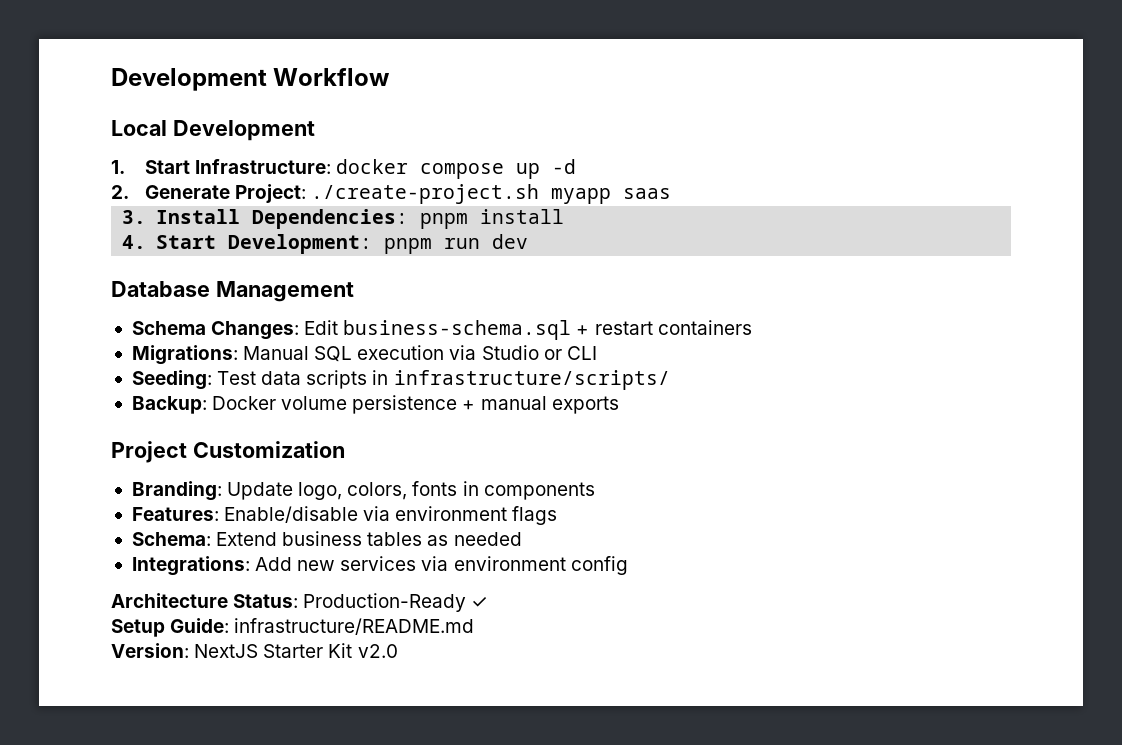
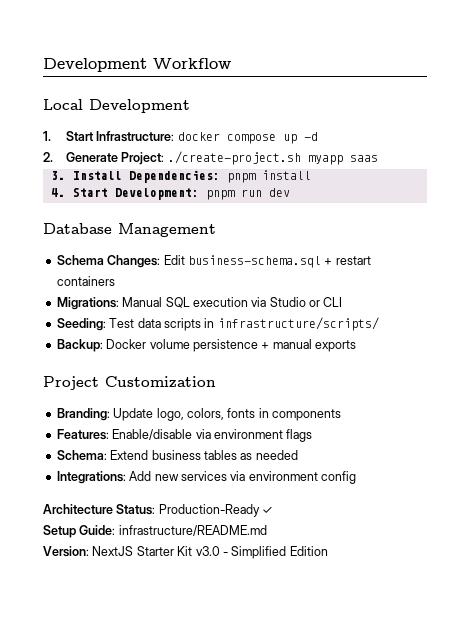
[357,644,398,658] v2.0 -> [195,546,328,559] v3.0 - Simplified Edition

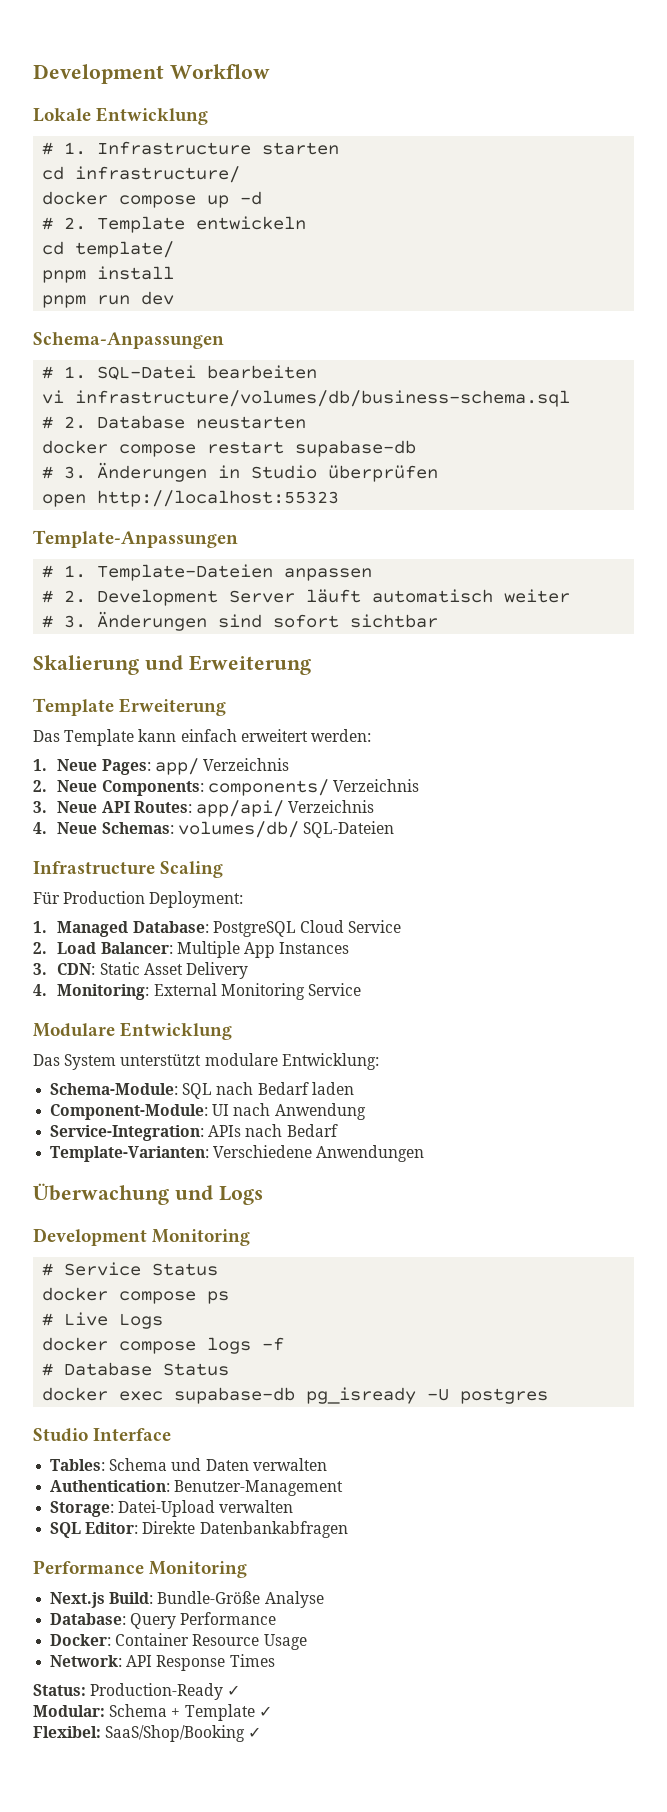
[43,99,190,113] [43,131,318,144] [43,151,378,165] [50,170,221,183] Local Development // 1. Start Infrastructure: docker compose up -d // 2. Generate Project: ./create-project.sh myapp saas // 3. Install Dependencies: -> [33,107,209,125] [42,141,340,155] [42,166,241,183] [42,191,263,208] [42,216,307,233] [42,241,175,258] Lokale Entwicklung // # 1. Infrastructure starten // cd infrastructure/ // docker compose up -d // # 2. Template entwickeln // cd template/ //
[50,188,200,200] 4. Start Development: -> (175, 273) none
[43,223,216,237] [56,255,371,268] [56,276,115,286] [56,297,343,310] [56,317,379,331] [56,339,356,352] [43,376,216,390] [56,408,341,421] [56,429,313,442] [56,450,298,460] [56,471,356,484] [43,504,274,517] [43,525,267,538] [43,546,328,559] Database Management // Schema Changes: Edit business-schema.sql + restart containers // Migrations: Manual SQL execution via Studio or CLI // Seeding: Test data scripts in infrastructure/scripts/ // Backup: Docker volume persistence + manual exports // Project Customization // Branding: Update logo, colors, fonts in components // Features: Enable/disable via environment flags // Schema: Extend business tables as needed // Integrations: Add new services via environment config // Architecture Status: Production-Ready ✓ // Setup Guide: infrastructure/README.md // Version: NextJS Starter Kit v3.0 - Simplified Edition -> [33,332,224,349] [42,365,318,380] [42,390,571,407] [42,415,307,429] [42,440,417,457] [42,462,439,482] [42,490,340,507] [33,530,238,548] [42,564,373,581] [42,589,571,606] [42,611,439,631] [33,655,311,675] [33,698,227,716] [33,729,371,746] [33,758,289,775] [33,779,419,796] [33,800,375,817] [33,821,394,838] [33,861,224,878] [33,891,244,908] [33,920,402,937] [33,941,350,958] [33,962,248,979] [33,983,361,1000] [33,1022,233,1040] [33,1053,379,1070] [50,1082,354,1099] [50,1103,366,1120] [50,1124,338,1141] [50,1145,425,1162] [33,1183,263,1205] [33,1228,251,1246] [42,1262,219,1276] [42,1287,230,1304] [42,1312,164,1329] [42,1337,285,1354] [42,1362,230,1376] [42,1387,549,1404] [33,1428,172,1442] [50,1458,327,1471] [50,1480,344,1496] [50,1500,294,1517] [50,1521,348,1538] [33,1560,248,1578] [50,1591,324,1608] [50,1612,277,1629] [50,1633,307,1650] [50,1654,275,1671] [33,1683,241,1700] [33,1704,272,1721] [33,1725,262,1742] Schema-Anpassungen // # 1. SQL-Datei bearbeiten // vi infrastructure/volumes/db/business-schema.sql // # 2. Database neustarten // docker compose restart supabase-db // # 3. Änderungen in Studio überprüfen // open http://localhost:55323 // Template-Anpassungen // # 1. Template-Dateien anpassen // # 2. Development Server läuft automatisch weiter // # 3. Änderungen sind sofort sichtbar // Skalierung und Erweiterung // Template Erweiterung // Das Template kann einfach erweitert werden: // 1. Neue Pages: app/ Verzeichnis // 2. Neue Components: components/ Verzeichnis // 3. Neue API Routes: app/api/ Verzeichnis // 4. Neue Schemas: volumes/db/ SQL-Dateien // Infrastructure Scaling // Für Production Deployment: // 1. Managed Database: PostgreSQL Cloud Service // 2. Load Balancer: Multiple App Instances // 3. CDN: Static Asset Delivery // 4. Monitoring: External Monitoring Service // Modulare Entwicklung // Das System unterstützt modulare Entwicklung: // Schema-Module: SQL nach Bedarf laden // Component-Module: UI nach Anwendung // Service-Integration: APIs nach Bedarf // Template-Varianten: Verschiedene Anwendungen // Überwachung und Logs // Development Monitoring // # Service Status // docker compose ps // # Live Logs // docker compose logs -f // # Database Status // docker exec supabase-db pg_isready -U postgres // Studio Interface // Tables: Schema und Daten verwalten // Authentication: Benutzer-Management // Storage: Datei-Upload verwalten // SQL Editor: Direkte Datenbankabfragen // Performance Monitoring // Next.js Build: Bundle-Größe Analyse // Database: Query Performance // Docker: Container Resource Usage // Network: API Response Times // Status: Production-Ready ✓ // Modular: Schema + Template ✓ // Flexibel: SaaS/Shop/Booking ✓

